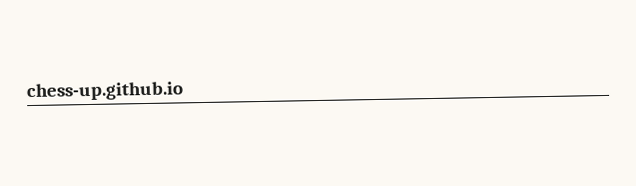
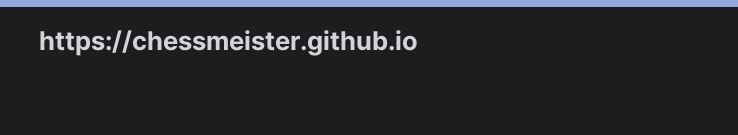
[26,81,184,102] chess-up.github.io -> [39,30,418,56] https://chessmeister.github.io

